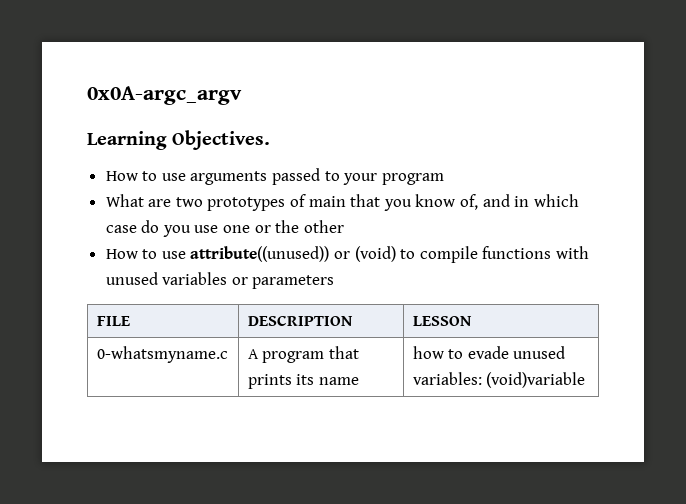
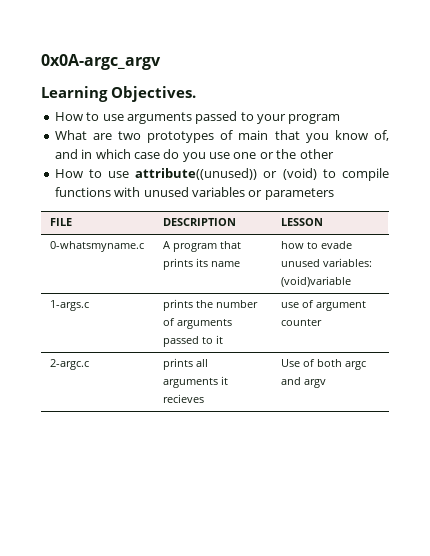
(586, 380) none -> [50,300,90,311] [163,299,259,311] [163,318,233,329] [163,335,224,347] [281,300,367,311] [281,319,323,326] [50,359,90,370] [163,358,209,370] [163,376,229,388] [163,394,205,403] [281,359,367,370] [281,377,327,388] // 1-args.c | prints the number of arguments passed to it | use of argument counter // 2-argc.c | prints all arguments it recieves | Use of both argc and argv

